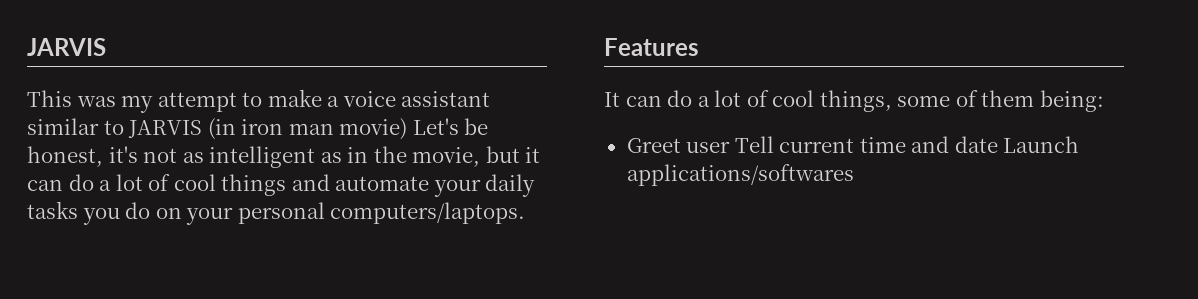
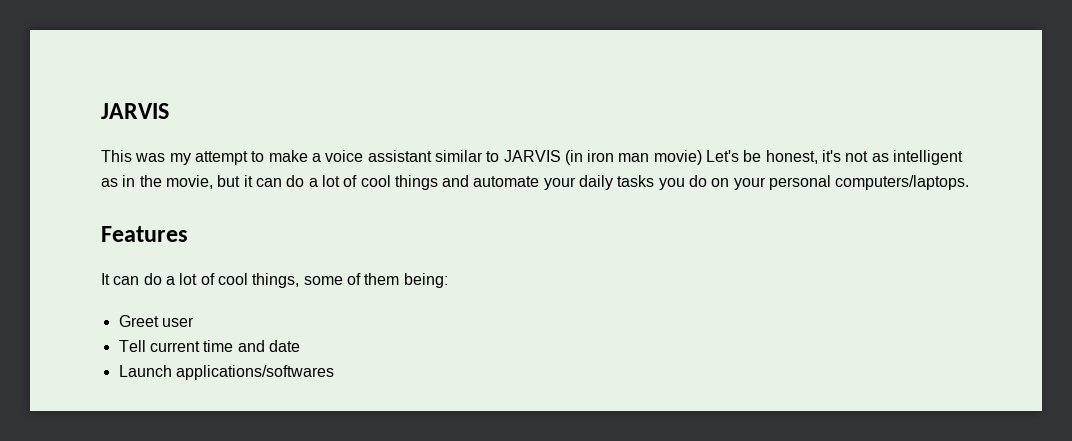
(731, 147) none -> (194, 322) //
(998, 144) none -> (300, 346) //

